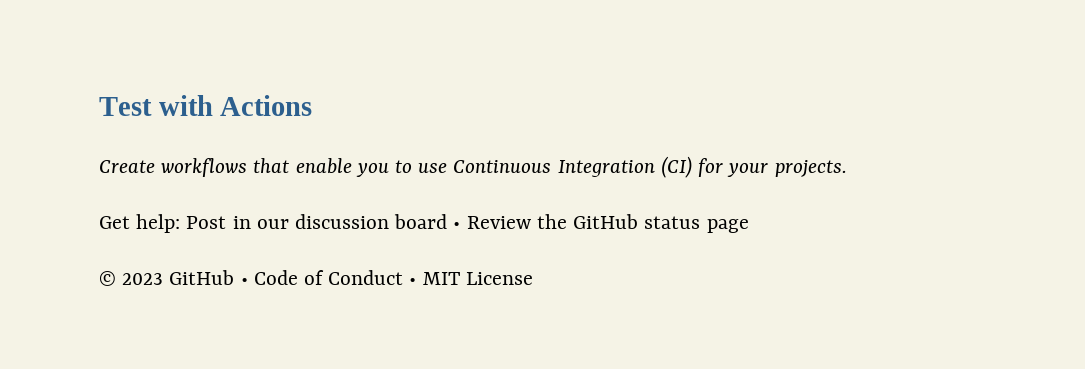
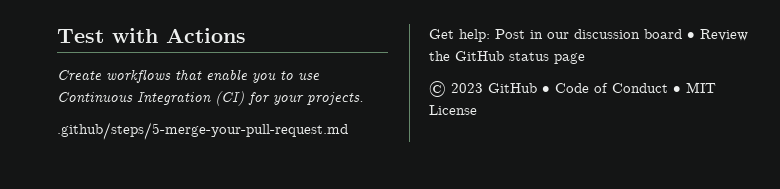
(847, 168) none -> [57,122,348,140] // .github/steps/5-merge-your-pull-request.md

